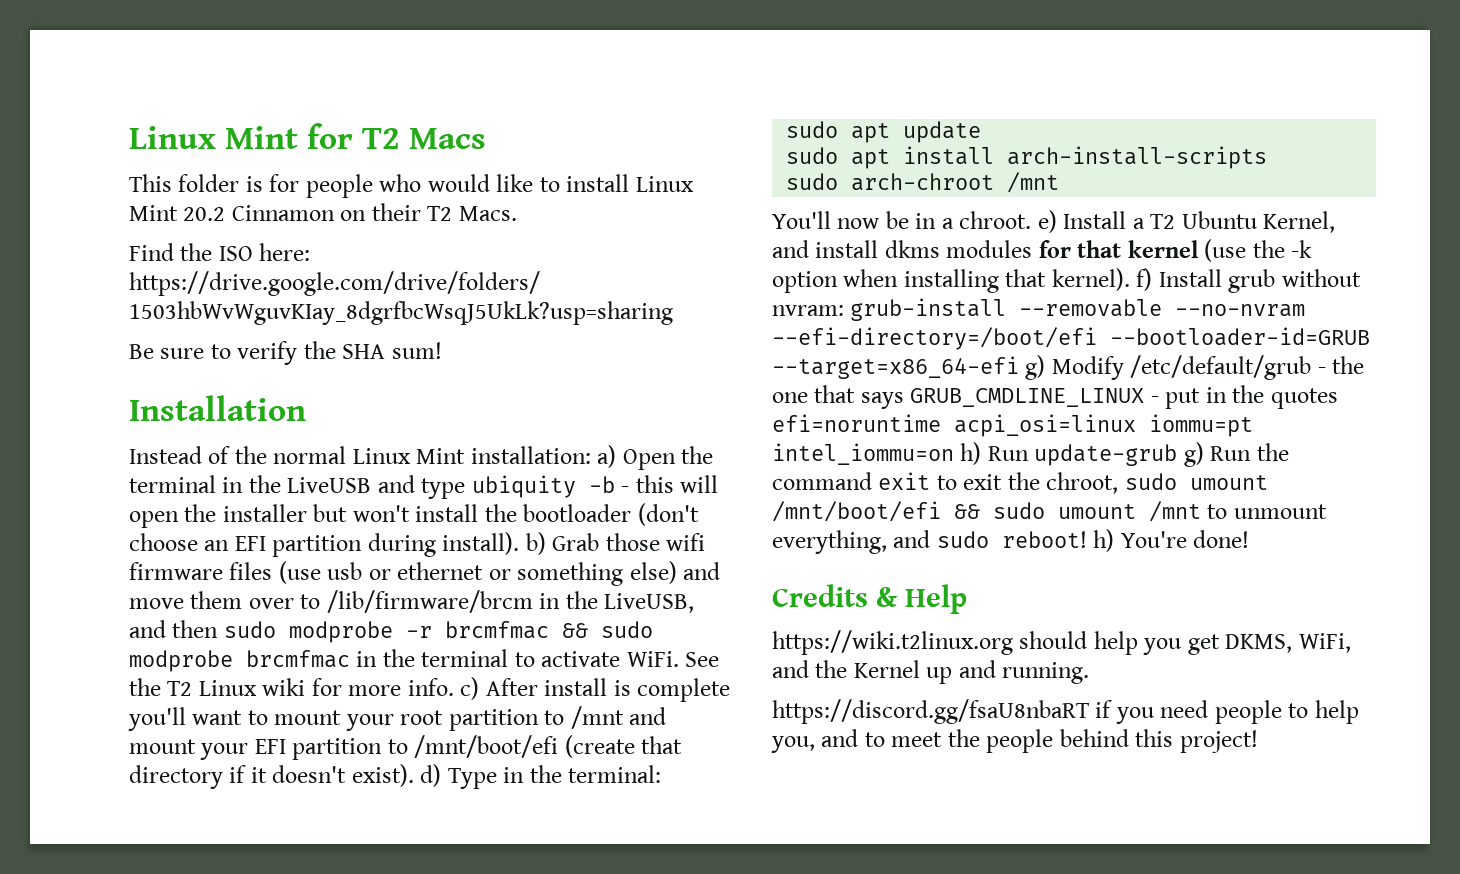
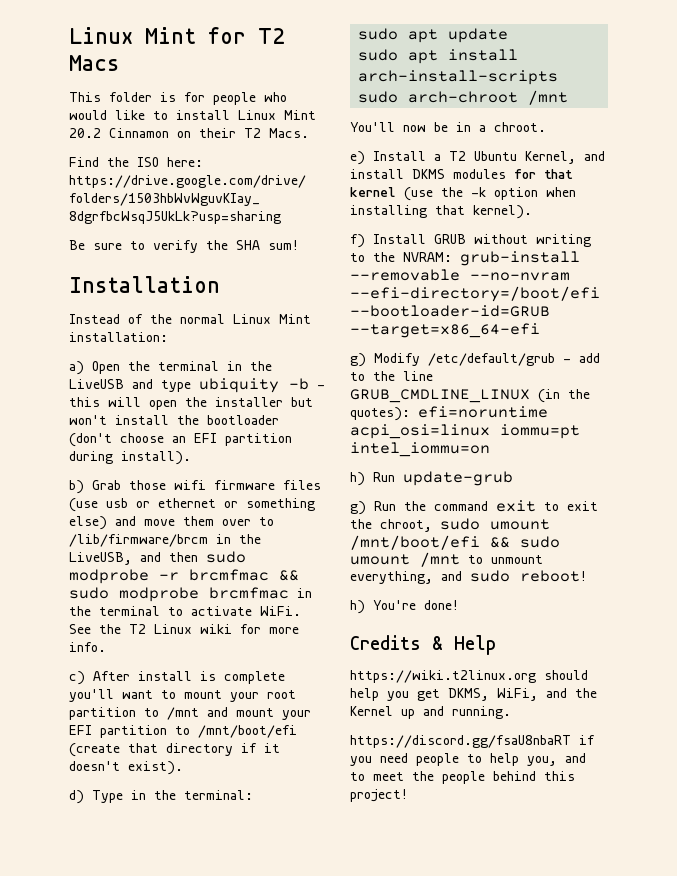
(591, 455) none -> (168, 337) //
(520, 543) none -> (191, 458) //
(454, 687) none -> (106, 647) //
(414, 775) none -> (183, 768) //
(1032, 220) none -> (546, 127) //
[884,240,940,258] dkms -> [412,169,445,179] DKMS
(1130, 279) none -> (532, 212) //
[1228,269,1361,293] [772,305,844,316] grub without nvram: -> [434,234,591,247] [350,252,452,262] GRUB without writing to the NVRAM:
(1019, 367) none -> (540, 330) //
[1332,356,1365,374] [772,385,1338,409] the one that says GRUB_CMDLINE_LINUX - put in the quotes -> [579,353,600,363] [350,371,433,381] [350,389,590,403] [350,407,410,421] add to the line GRUB_CMDLINE_LINUX (in the quotes):
(954, 454) none -> (490, 449) //
(1178, 455) none -> (513, 478) //
(1087, 539) none -> (587, 576) //

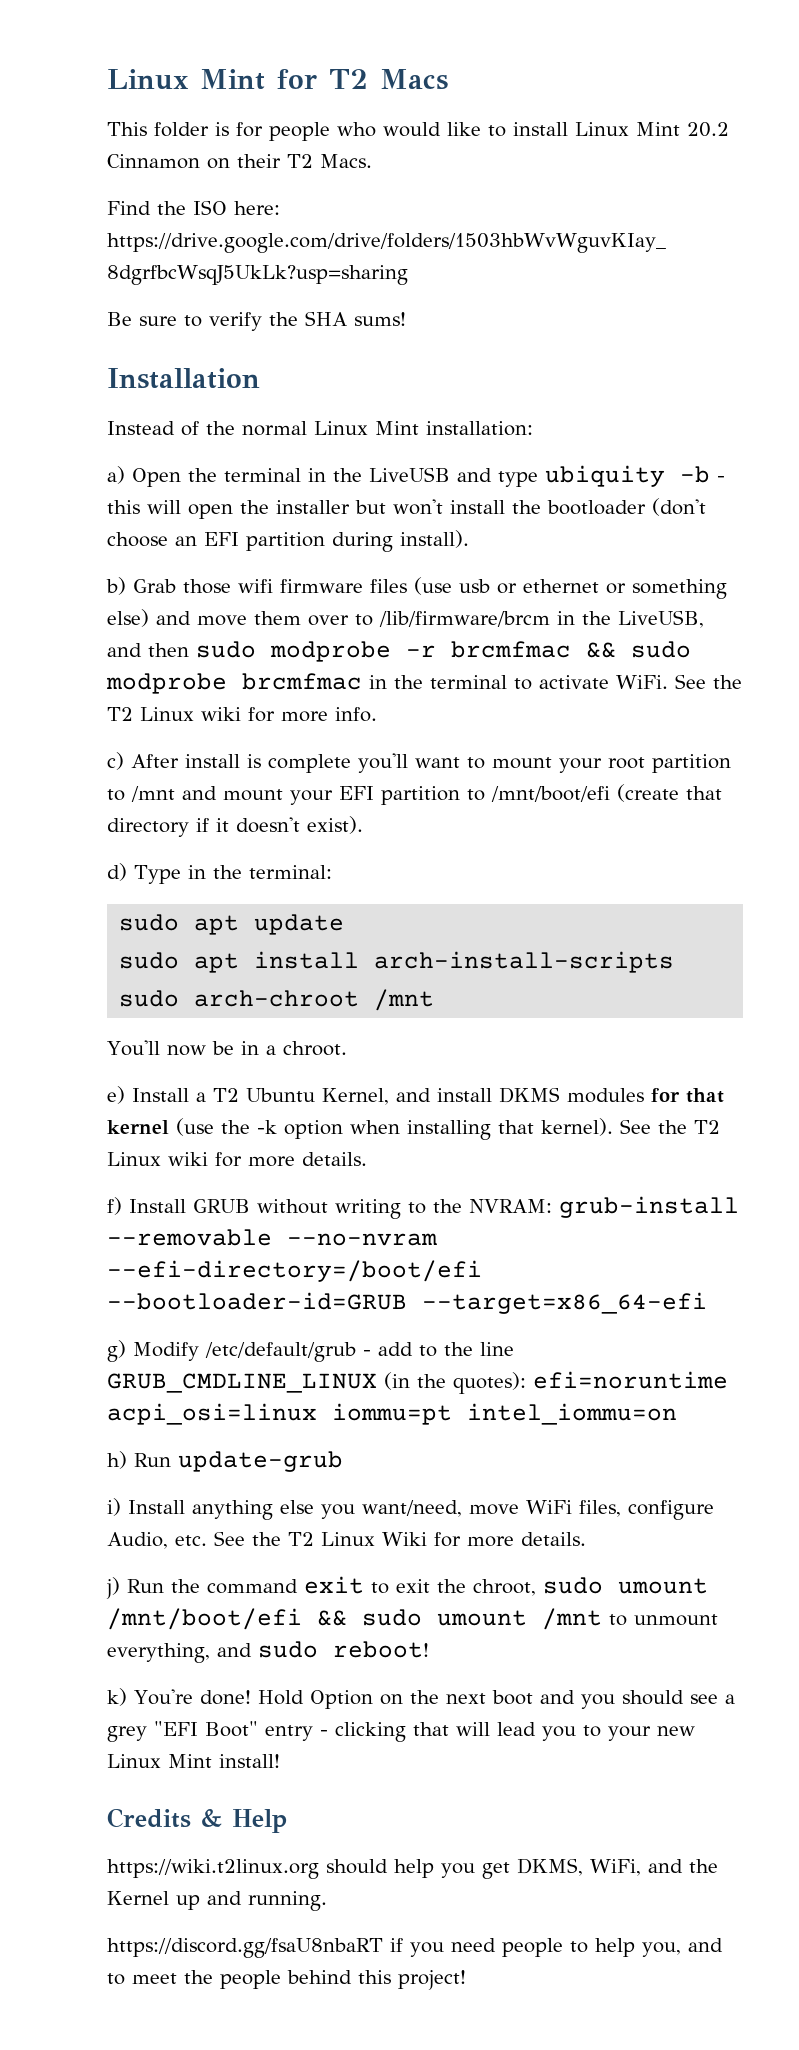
[268,240,299,250] sum! -> [354,312,406,326] sums!
(532, 212) none -> [620,1119,720,1134] [107,1152,367,1167] See the T2 Linux wiki for more details.
[350,501,366,515] g) -> [107,1498,714,1520] [107,1531,586,1549] [106,1577,120,1599] i) Install anything else you want/need, move WiFi files, configure Audio, etc. See the T2 Linux Wiki for more details. // j)
[350,600,365,614] h) -> [107,1688,127,1706] k)
(459, 605) none -> [257,1690,735,1709] [107,1721,695,1742] [107,1754,280,1768] Hold Option on the next boot and you should see a grey "EFI Boot" entry - clicking that will lead you to your new Linux Mint install!

